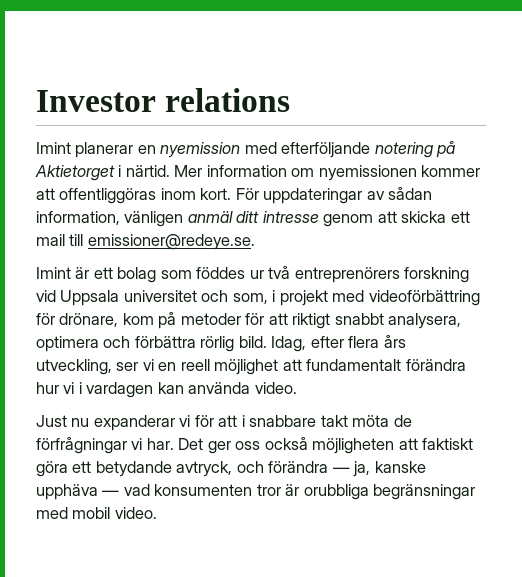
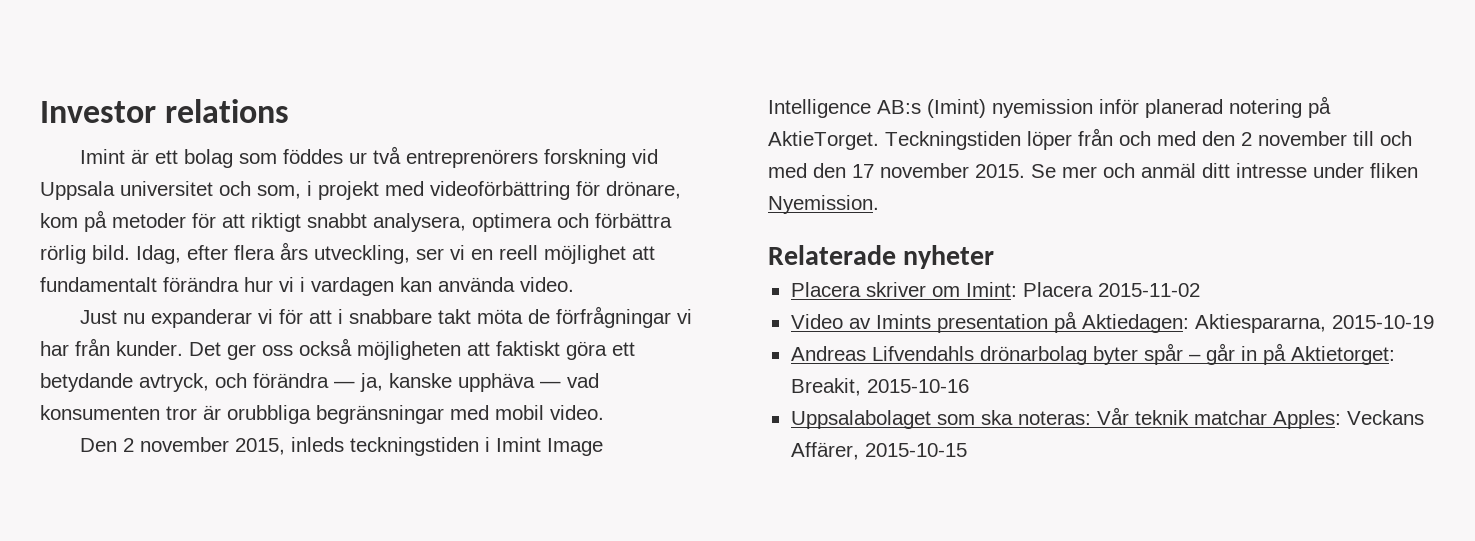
[36,141,456,158] [35,165,481,181] [36,187,433,204] [36,211,470,227] [36,234,255,250] // Imint planerar en nyemission med efterföljande notering på Aktietorget i närtid. Mer information om nyemissionen kommer att offentliggöras inom kort. För uppdateringar av sådan information, vänligen anmäl ditt intresse genom att skicka ett mail till emissioner@redeye.se. -> (290, 111) none
[146,438,174,450] har. -> [40,338,183,356] har från kunder.
(157, 513) none -> [80,437,604,456] [768,96,1331,118] [768,128,1412,150] [768,163,1418,178] [768,195,879,214] [768,245,995,269] [790,282,1200,297] [790,311,1434,333] [790,343,1395,365] [790,378,969,396] [790,407,1424,429] [790,442,967,460] // Den 2 november 2015, inleds teckningstiden i Imint Image Intelligence AB:s (Imint) nyemission inför planerad notering på AktieTorget. Teckningstiden löper från och med den 2 november till och med den 17 november 2015. Se mer och anmäl ditt intresse under fliken Nyemission. // Relaterade nyheter // Placera skriver om Imint: Placera 2015-11-02 // Video av Imints presentation på Aktiedagen: Aktiespararna, 2015-10-19 // Andreas Lifvendahls drönarbolag byter spår – går in på Aktietorget: Breakit, 2015-10-16 // Uppsalabolaget som ska noteras: Vår teknik matchar Apples: Veckans Affärer, 2015-10-15

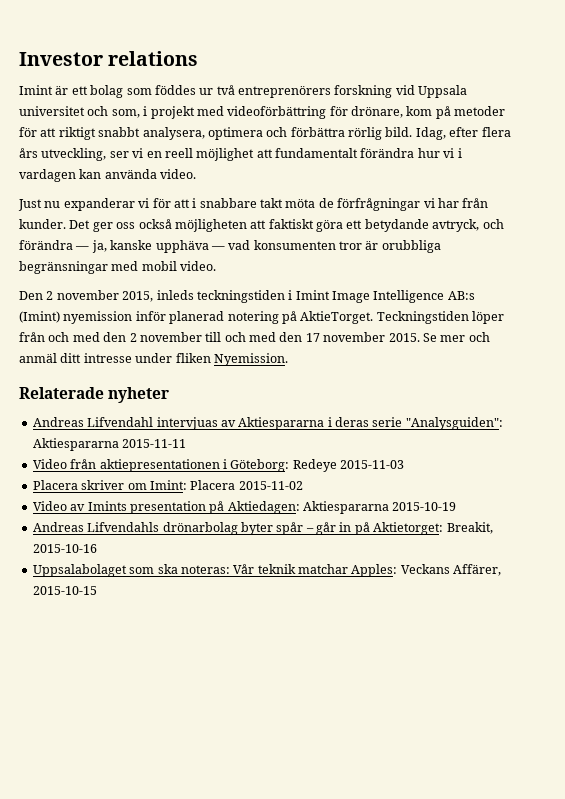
(995, 257) none -> [32,417,503,430] [32,438,187,451] [32,459,404,472] // Andreas Lifvendahl intervjuas av Aktiespararna i deras serie "Analysguiden": Aktiespararna 2015-11-11 // Video från aktiepresentationen i Göteborg: Redeye 2015-11-03
[1194,314,1326,333] Aktiespararna, -> [303,501,389,514] Aktiespararna

